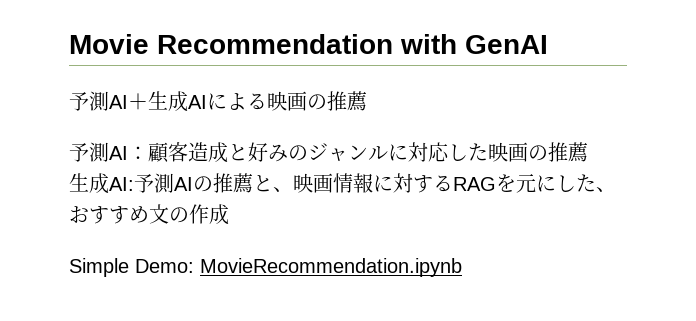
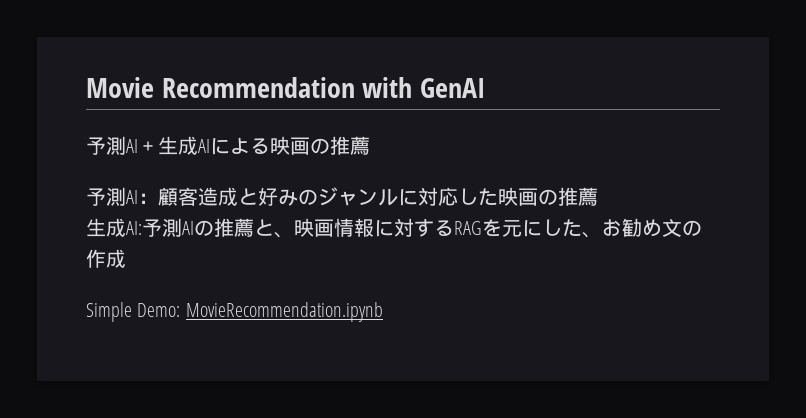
[89,206,129,224] すす -> [622,218,642,237] 勧

